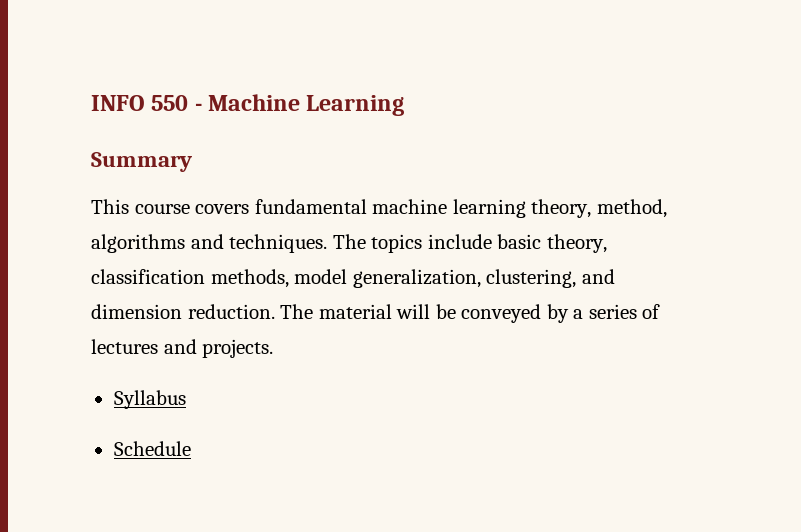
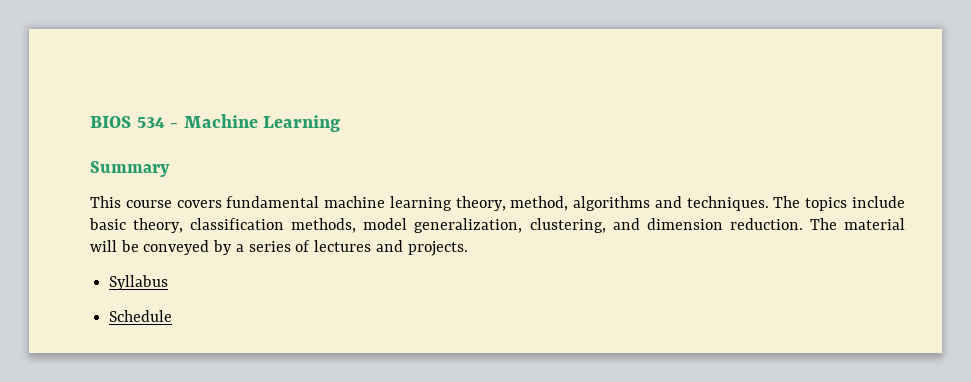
[91,95,189,111] INFO 550 -> [90,116,165,128] BIOS 534

